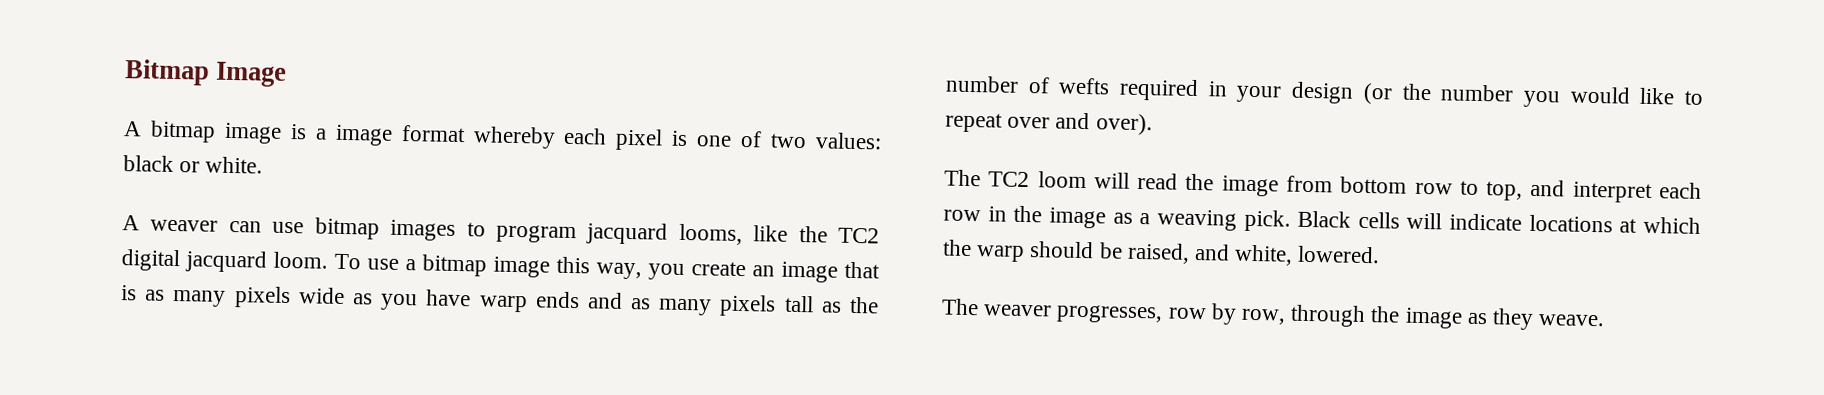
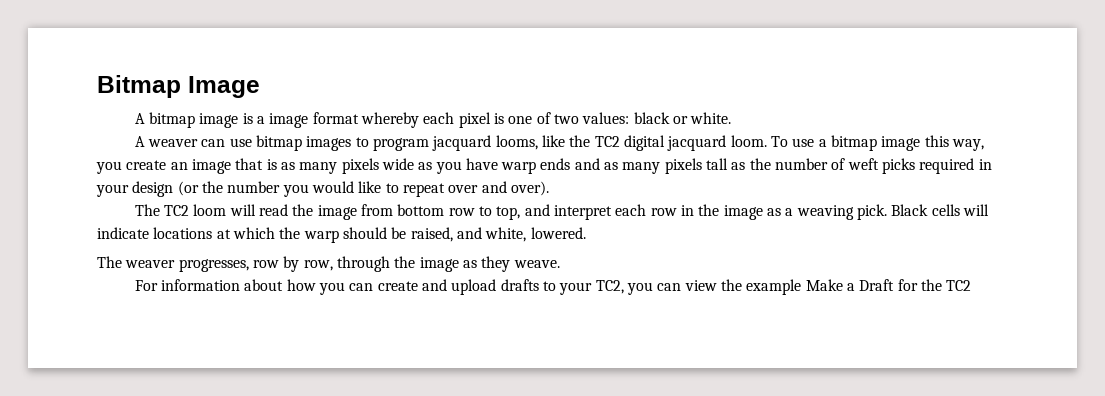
[1058,77,1111,95] wefts -> [847,158,916,174] weft picks
(1606, 320) none -> [134,279,972,295] // For information about how you can create and upload drafts to your TC2, you can view the example Make a Draft for the TC2

